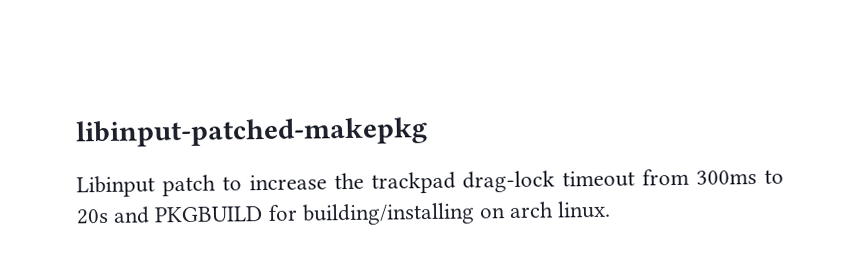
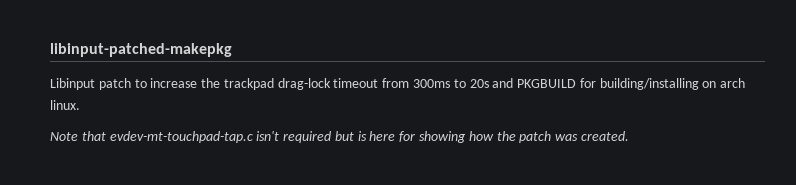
(612, 209) none -> [50,131,629,143] // Note that evdev-mt-touchpad-tap.c isn't required but is here for showing how the patch was created.

